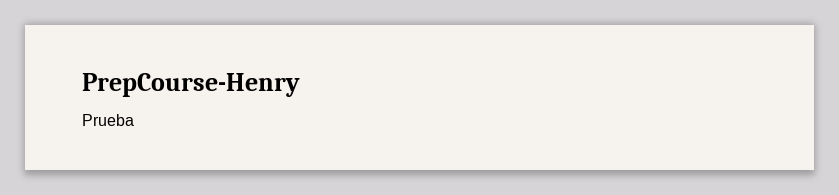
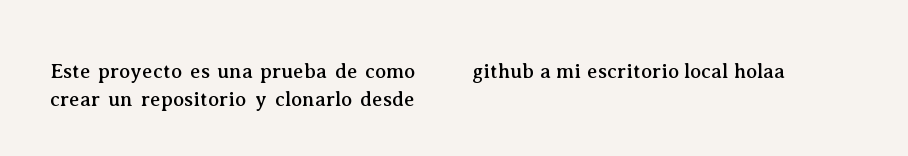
[82,73,300,97] [82,114,134,126] PrepCourse-Henry // Prueba -> [50,63,415,83] [50,91,415,111] [472,63,785,83] Este proyecto es una prueba de como crear un repositorio y clonarlo desde github a mi escritorio local holaa

